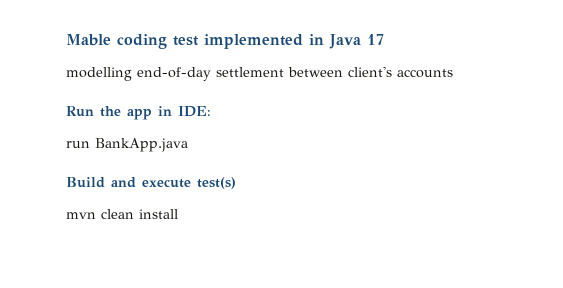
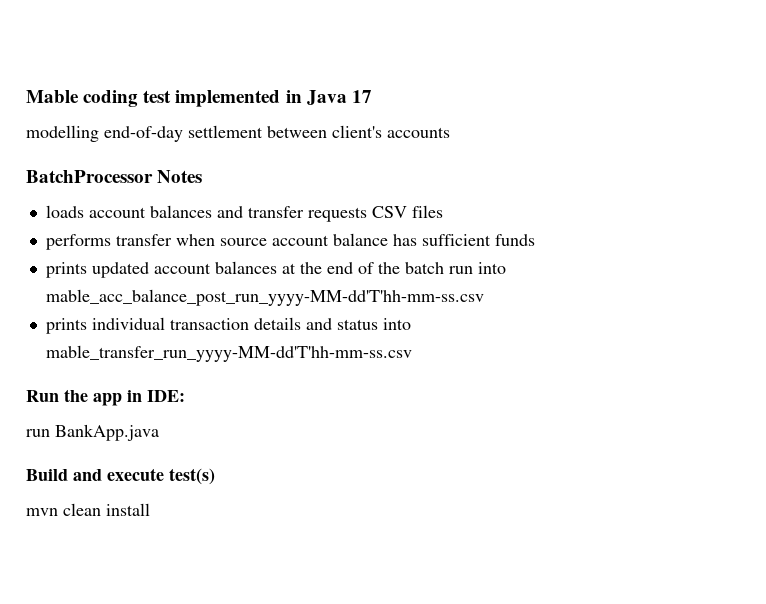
(453, 73) none -> [26,170,203,183] [45,205,443,222] [45,233,535,250] [45,261,506,278] [45,289,484,306] [45,317,411,334] [45,345,412,362] // BatchProcessor Notes // loads account balances and transfer requests CSV files // performs transfer when source account balance has sufficient funds // prints updated account balances at the end of the batch run into mable_acc_balance_post_run_yyyy-MM-dd'T'hh-mm-ss.csv // prints individual transaction details and status into mable_transfer_run_yyyy-MM-dd'T'hh-mm-ss.csv

